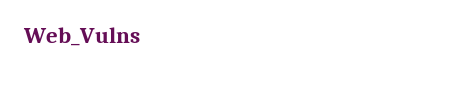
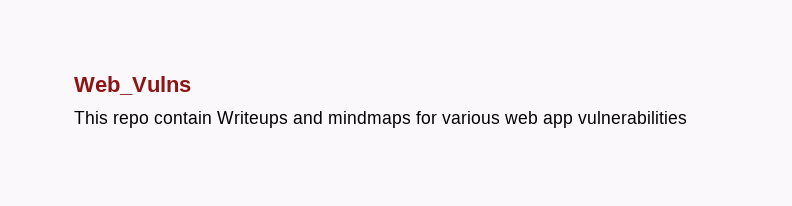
(140, 36) none -> [74,111,687,128] // This repo contain Writeups and mindmaps for various web app vulnerabilities

